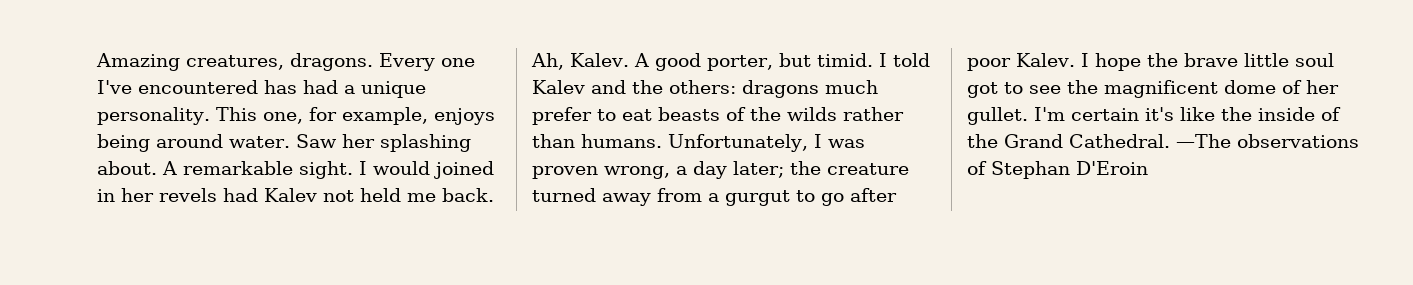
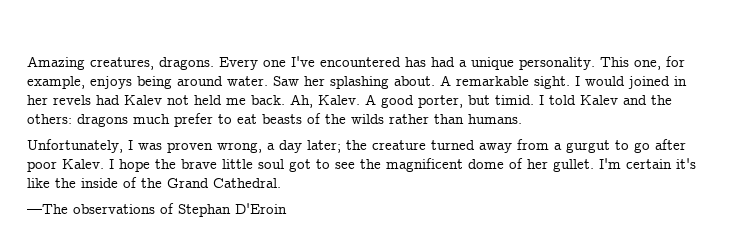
(662, 141) none -> (522, 119) //
(1170, 141) none -> (281, 183) //

